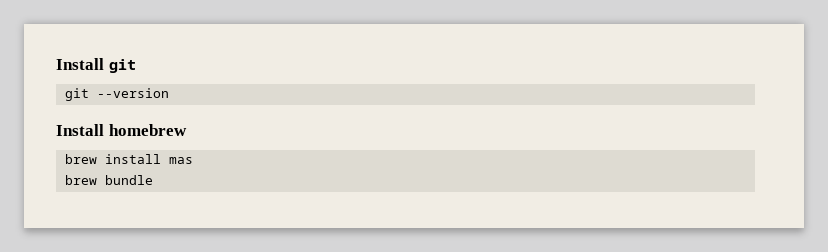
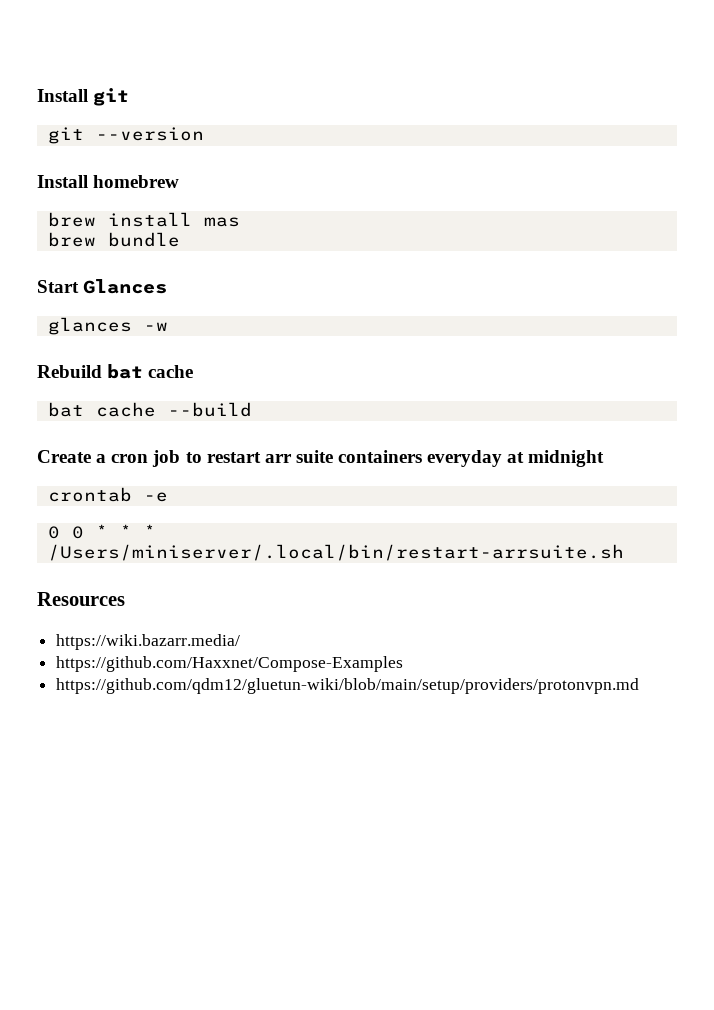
(153, 180) none -> [37,279,168,294] [47,317,168,335] [37,364,194,379] [47,402,252,417] [37,450,605,467] [47,487,168,502] [47,524,156,539] [47,544,624,561] [37,592,125,606] [56,634,241,650] [56,656,404,672] [56,678,640,694] // Start Glances // glances -w // Rebuild bat cache // bat cache --build // Create a cron job to restart arr suite containers everyday at midnight // crontab -e // 0 0 * * * /Users/miniserver/.local/bin/restart-arrsuite.sh // Resources // https://wiki.bazarr.media/ // https://github.com/Haxxnet/Compose-Examples // https://github.com/qdm12/gluetun-wiki/blob/main/setup/providers/protonvpn.md

